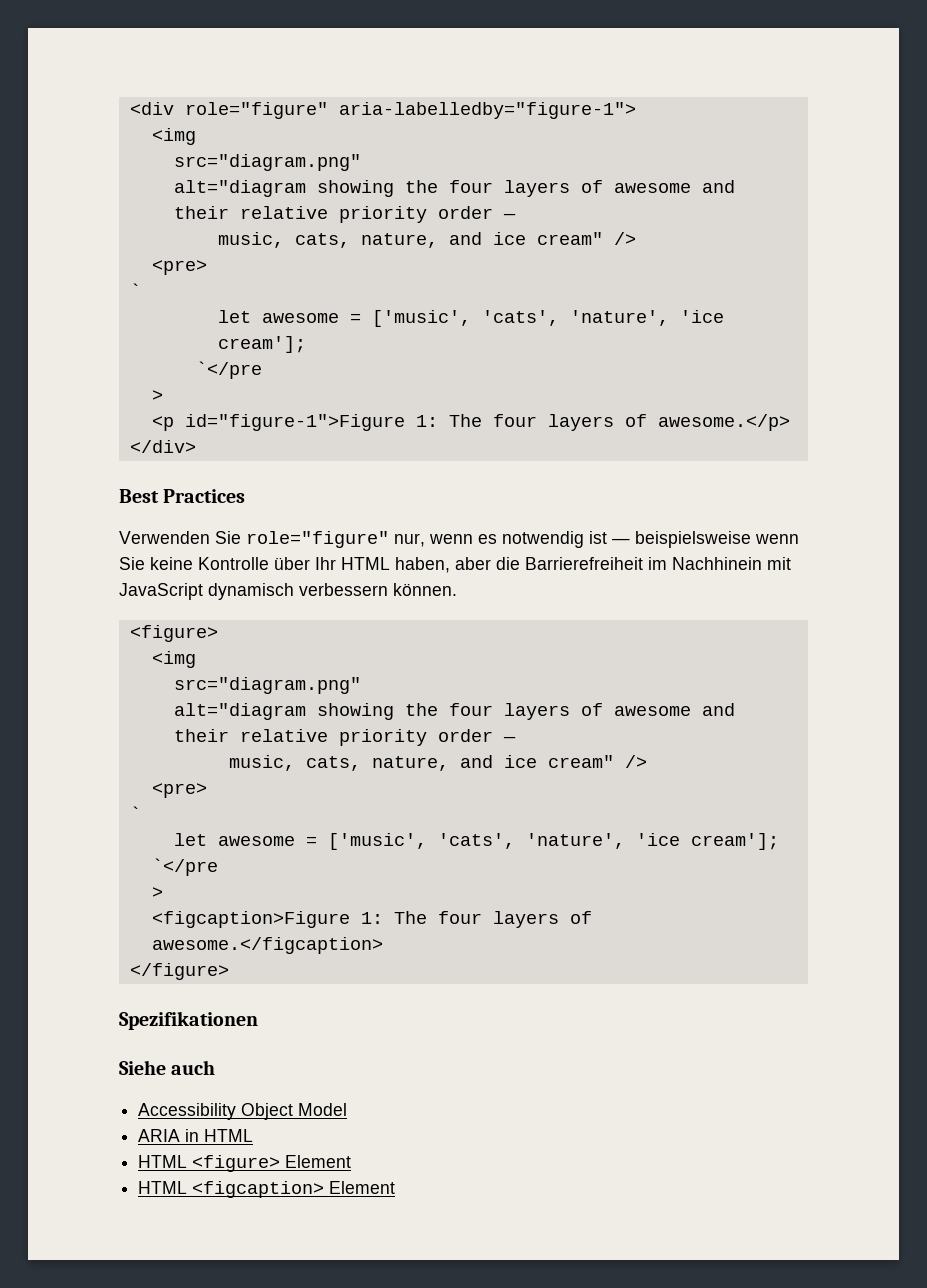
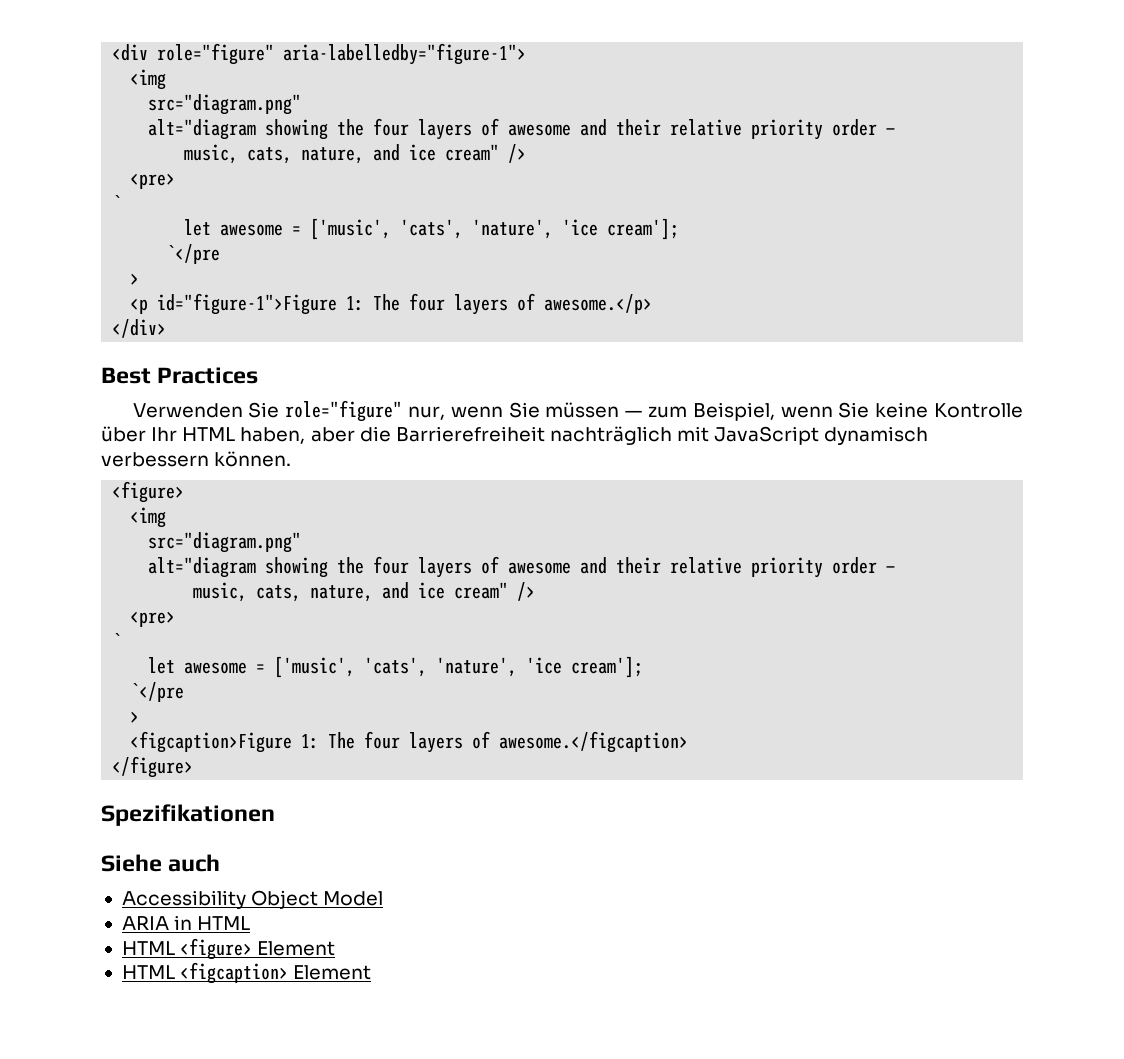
[478,531,751,548] es notwendig ist — beispielsweise -> [508,402,775,421] Sie müssen — zum Beispiel,
[648,557,762,570] im Nachhinein -> [549,426,672,445] nachträglich

